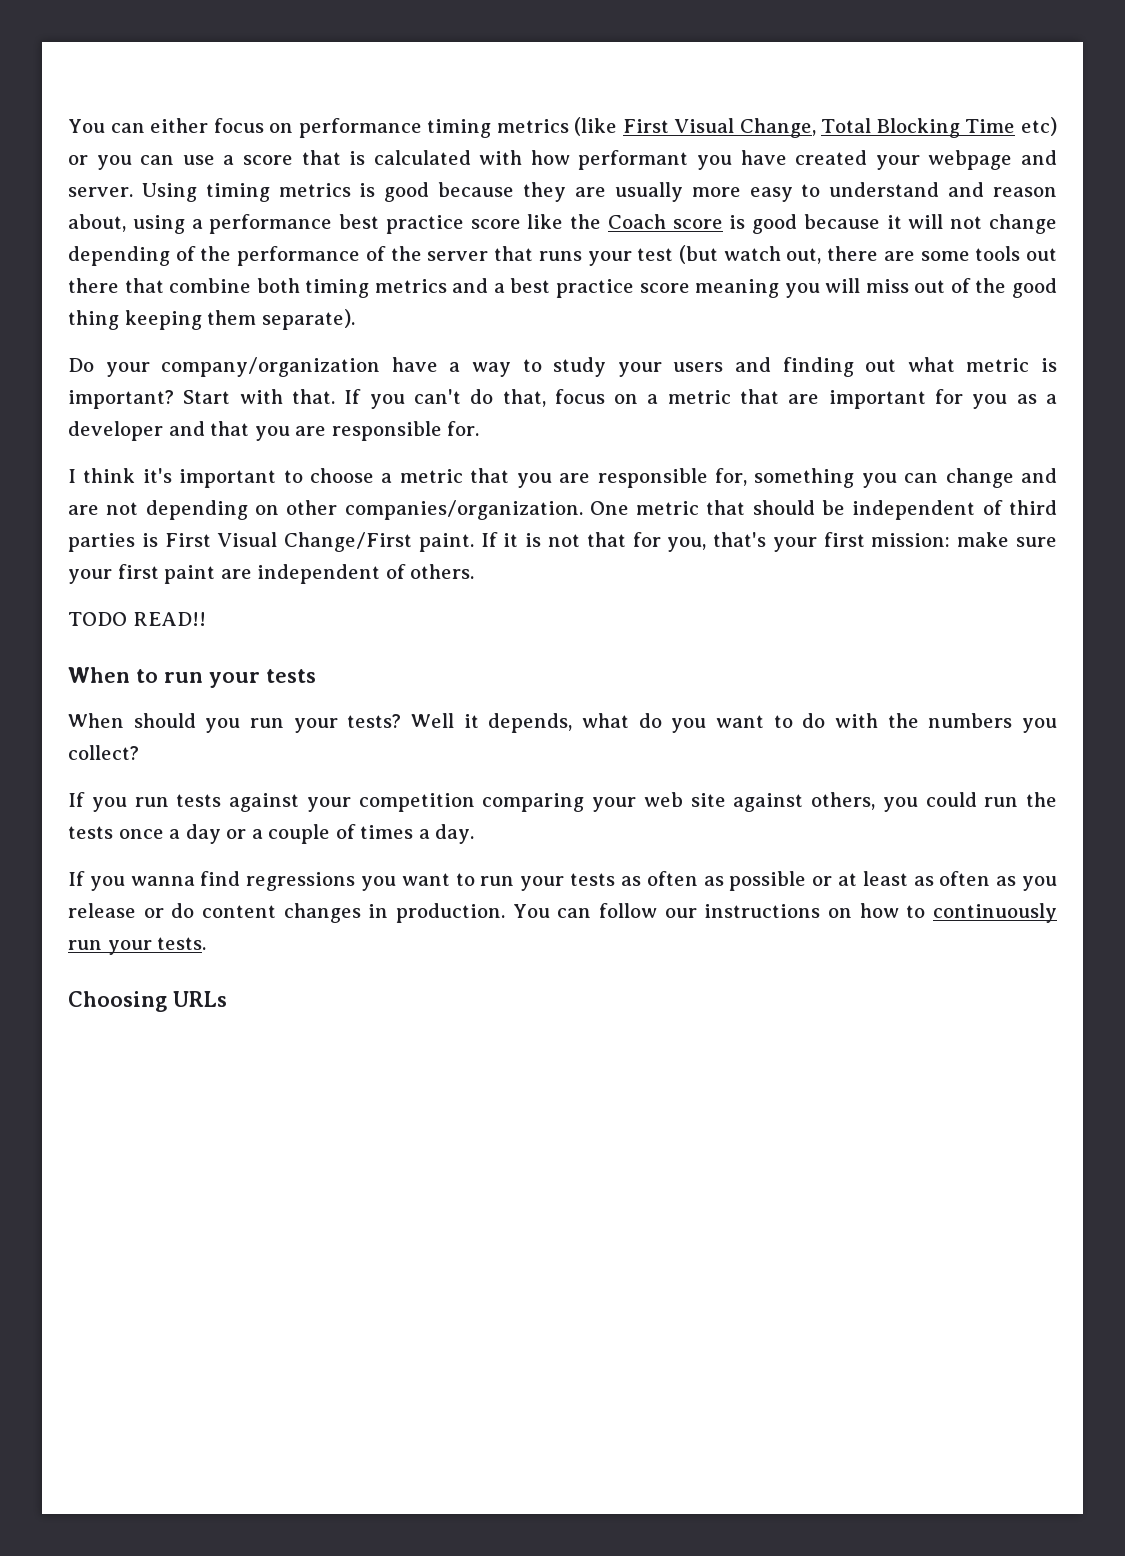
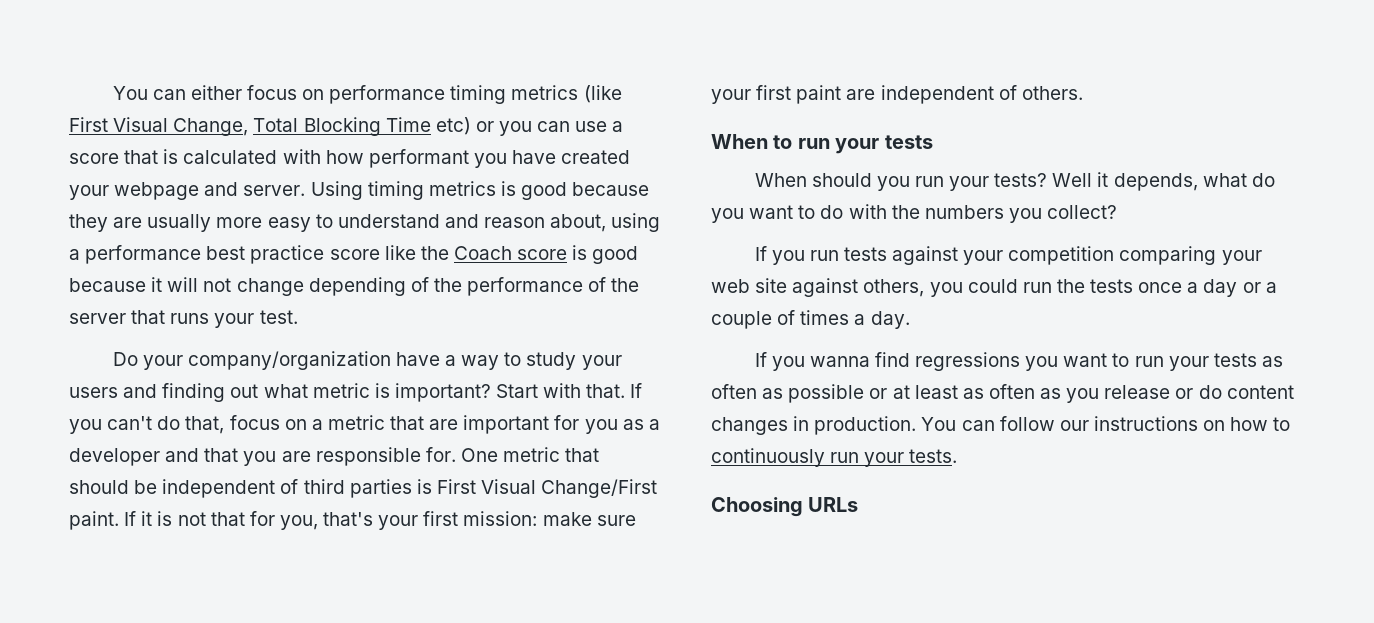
[637,245,1057,264] [68,278,1057,298] [68,309,355,330] test (but watch out, there are some tools out there that combine both timing metrics and a best practice score meaning you will miss out of the good thing keeping them separate). -> [259,310,298,324] test.
[68,468,1057,488] [68,500,583,520] // I think it's important to choose a metric that you are responsible for, something you can change and are not depending on other companies/organization. -> (456, 454) none
[68,612,206,626] // TODO READ!! -> (1083, 93) none

